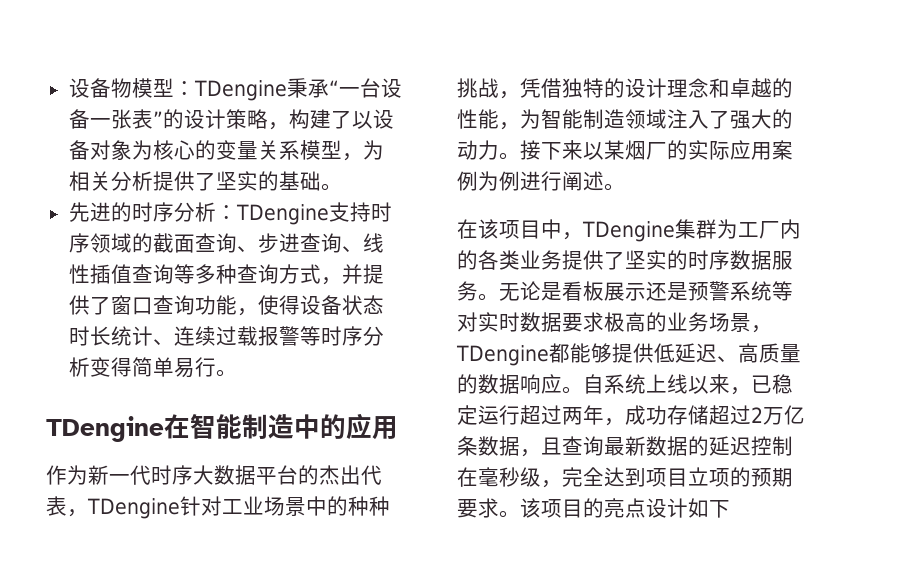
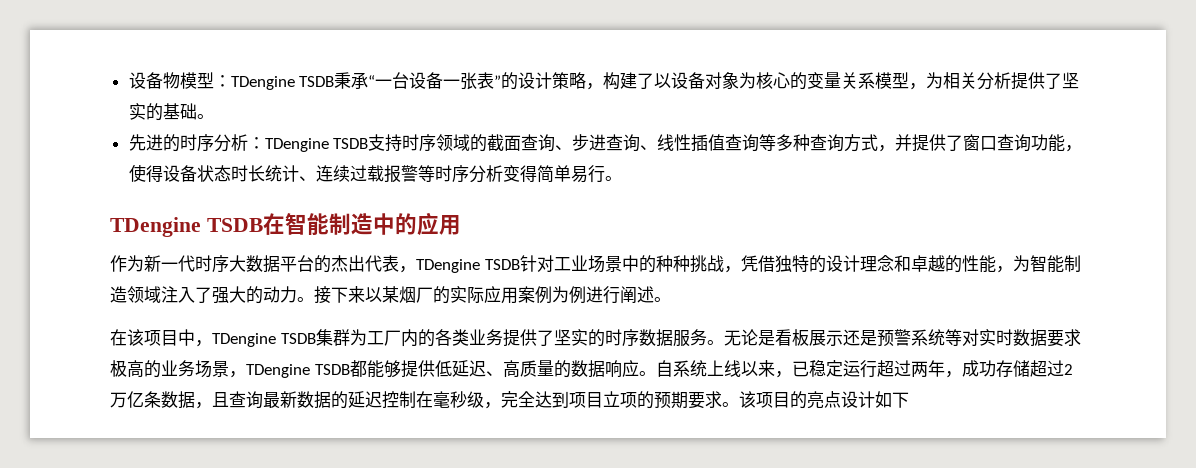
(287, 90) none -> [299,76,335,87] TSDB
(329, 214) none -> [333,138,369,149] TSDB
(164, 429) none -> [206,218,263,232] TSDB
(180, 508) none -> [484,259,520,270] TSDB
(675, 231) none -> [280,333,316,344] TSDB
(549, 355) none -> [314,364,350,375] TSDB

